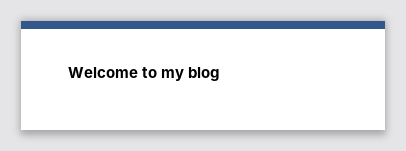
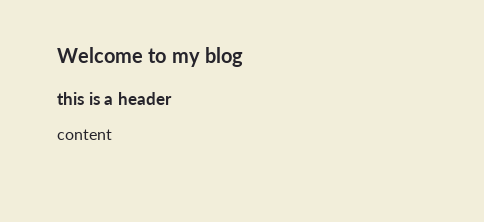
(220, 74) none -> [57,92,172,105] [57,129,112,140] // this is a header // content

